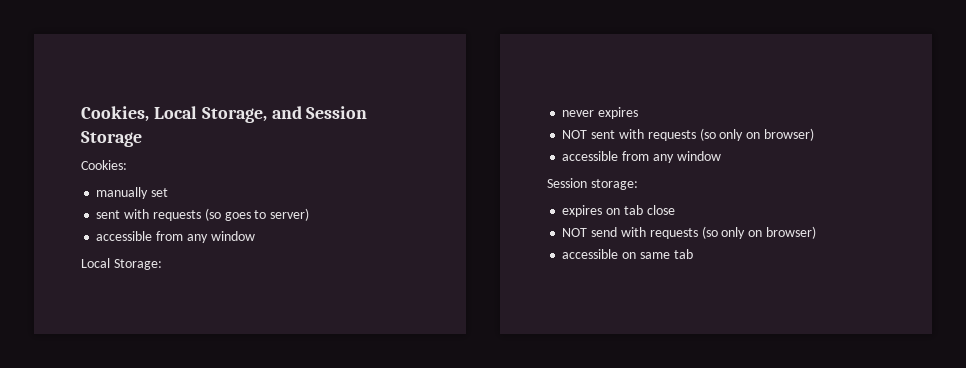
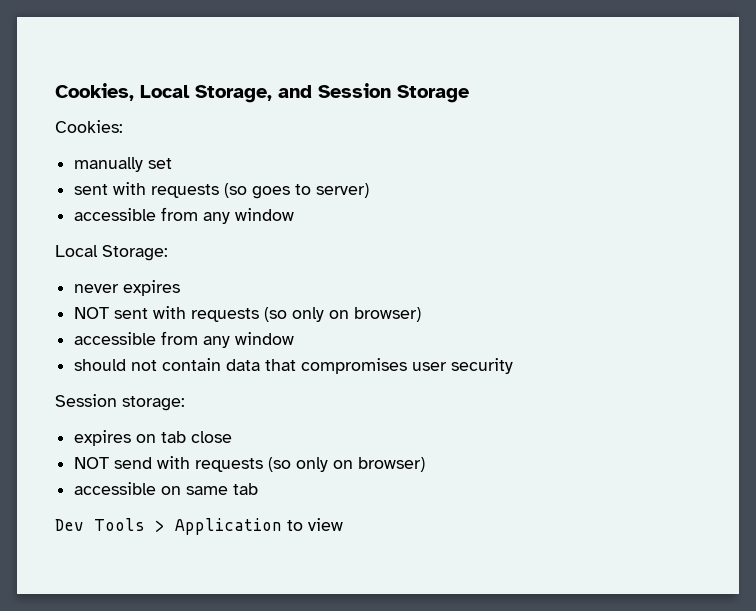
(721, 156) none -> [74,358,514,374] // should not contain data that compromises user security
(693, 254) none -> [55,518,343,535] // Dev Tools > Application to view

